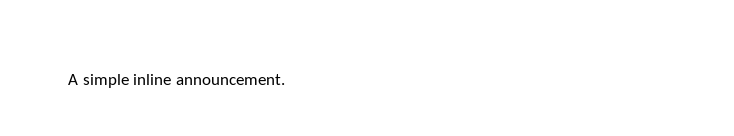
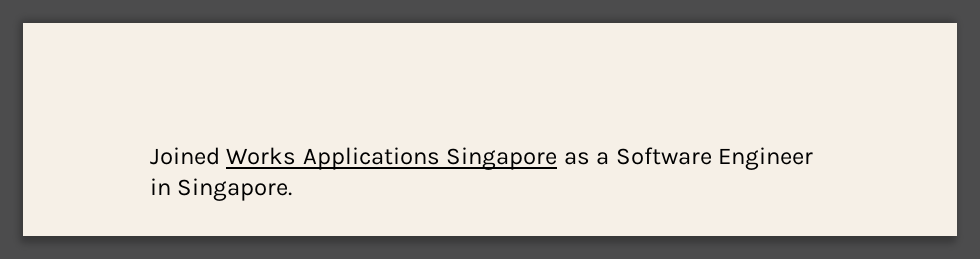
[68,74,285,88] A simple inline announcement. -> [150,147,814,170] [150,178,293,201] Joined Works Applications Singapore as a Software Engineer in Singapore.

